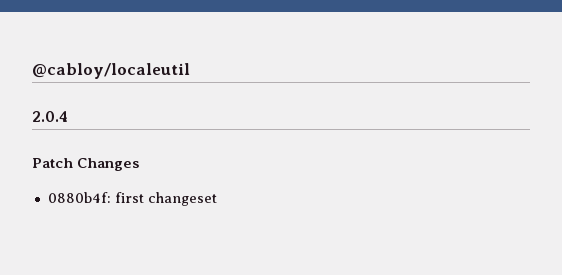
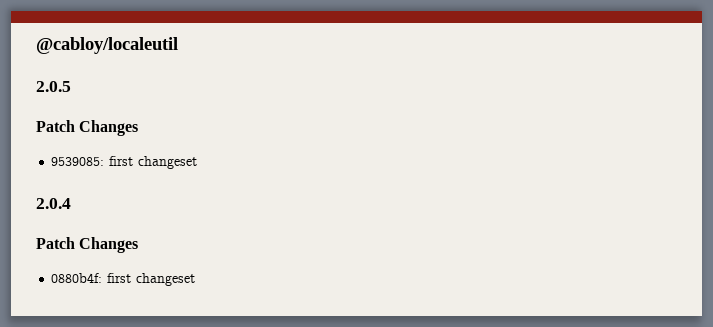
(190, 71) none -> [36,81,71,92] [36,120,139,136] [51,156,198,169] // 2.0.5 // Patch Changes // 9539085: first changeset

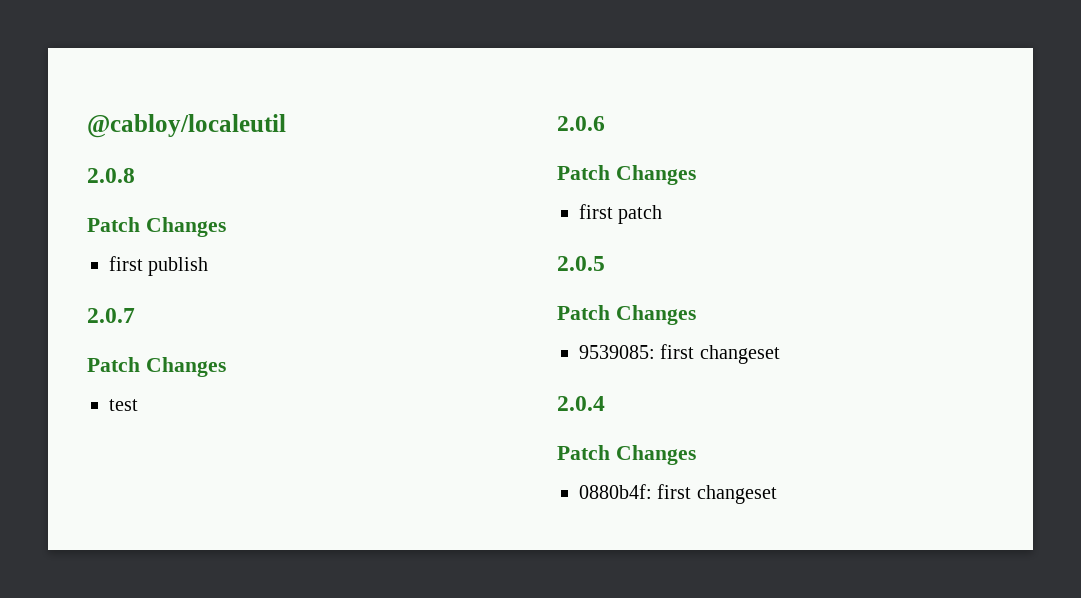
(178, 45) none -> [87,168,135,183] [87,217,226,237] [109,256,209,276] [87,308,135,323] [87,357,226,377] [109,399,138,411] [557,116,605,131] [557,165,696,185] [579,204,663,224] // 2.0.8 // Patch Changes // first publish // 2.0.7 // Patch Changes // test // 2.0.6 // Patch Changes // first patch

